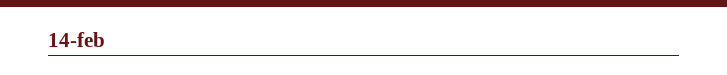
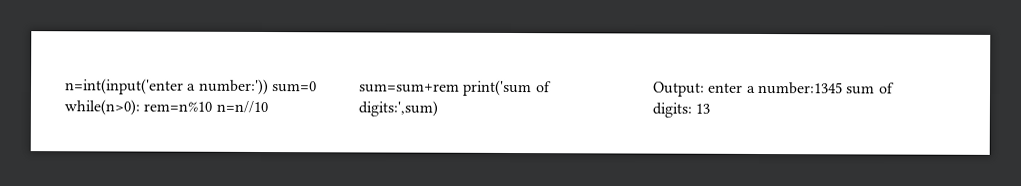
[48,32,105,47] 14-feb -> [64,78,317,96] [64,99,268,116] [359,79,552,97] [358,100,438,117] [652,81,895,97] [652,102,711,118] n=int(input('enter a number:')) sum=0 while(n>0): rem=n%10 n=n//10 sum=sum+rem print('sum of digits:',sum) // Output: enter a number:1345 sum of digits: 13

